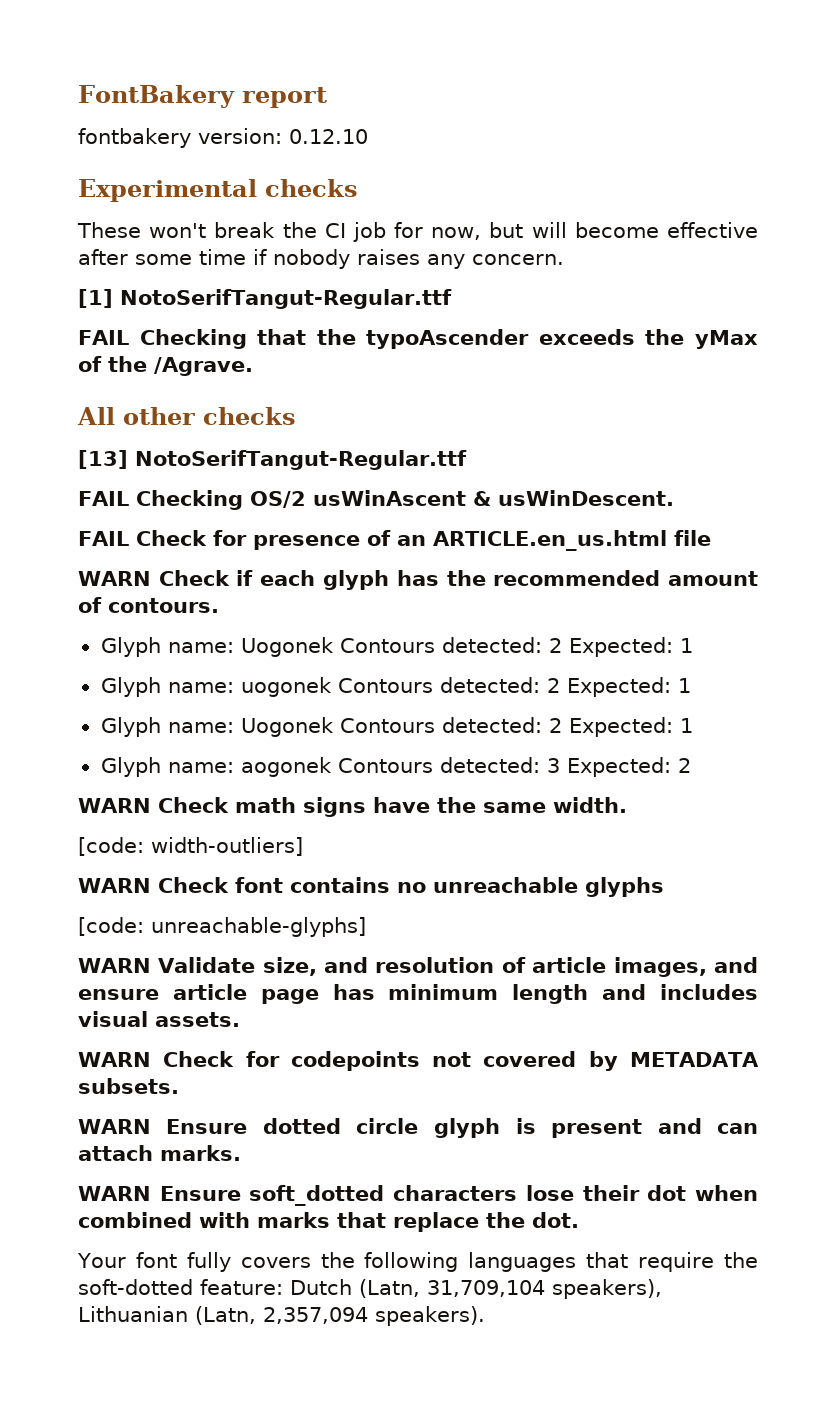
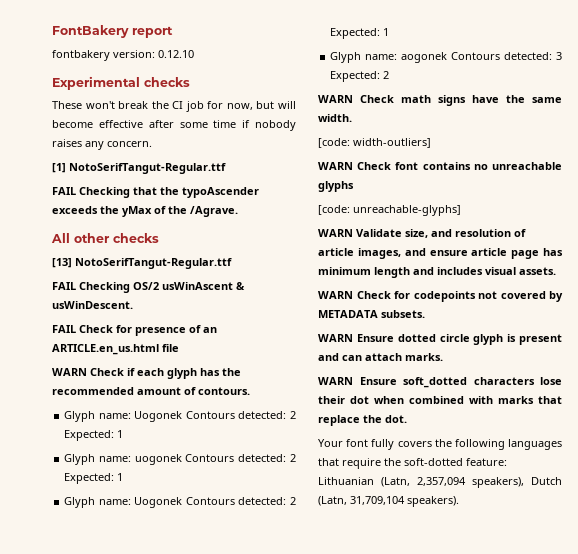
[290,1279,662,1299] [78,1306,368,1325] Dutch (Latn, 31,709,104 speakers), Lithuanian (Latn, 2,357,094 -> [318,477,562,488] [318,496,405,506] Lithuanian (Latn, 2,357,094 speakers), Dutch (Latn, 31,709,104

